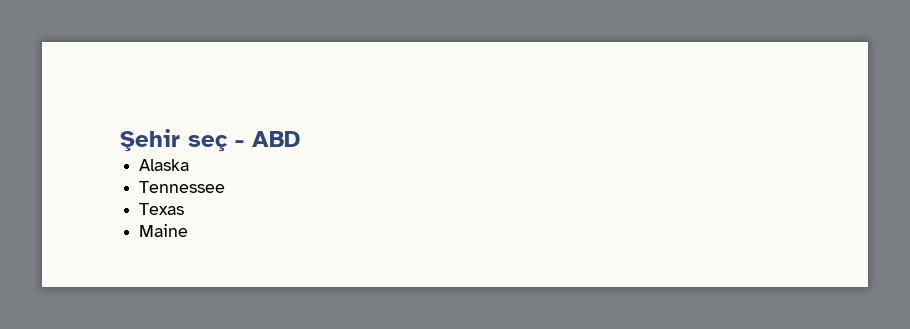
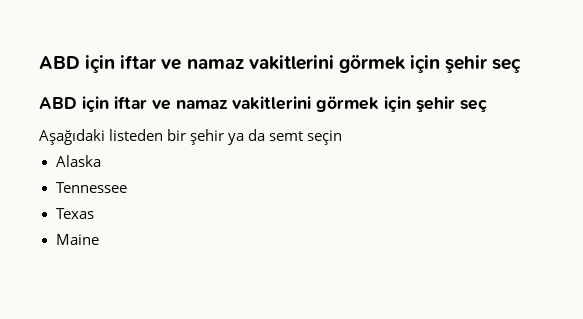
[120,129,300,152] Şehir seç - ABD -> [39,55,522,73] [39,96,487,112] [39,129,343,145] ABD için iftar ve namaz vakitlerini görmek için şehir seç // ABD için iftar ve namaz vakitlerini görmek için şehir seç // Aşağıdaki listeden bir şehir ya da semt seçin

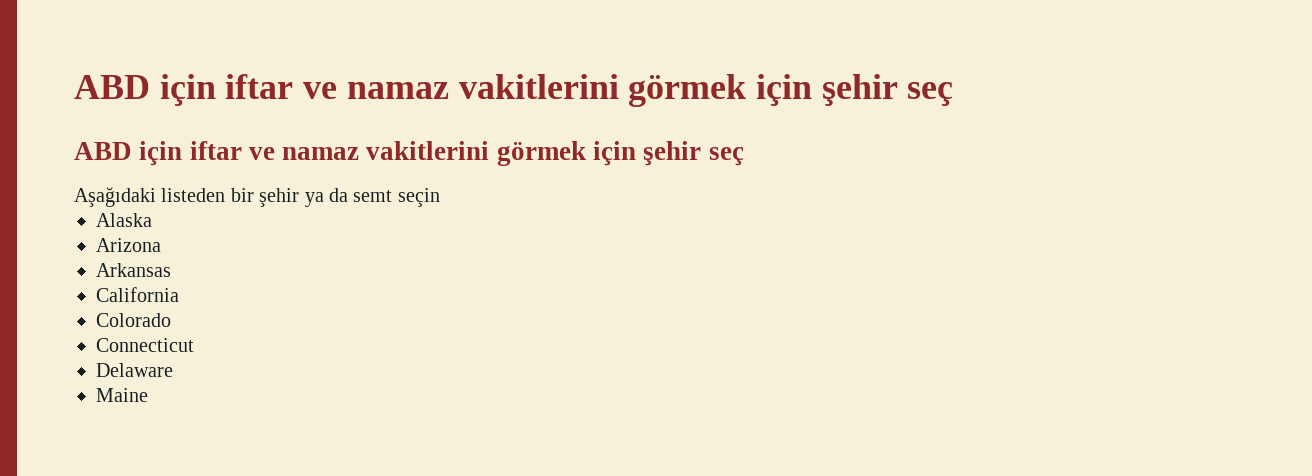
[55,182,128,193] [55,208,95,219] Tennessee // Texas -> [96,238,161,252] [96,263,171,277] [96,287,179,302] [96,313,171,327] [96,338,194,352] [96,363,173,377] Arizona // Arkansas // California // Colorado // Connecticut // Delaware

